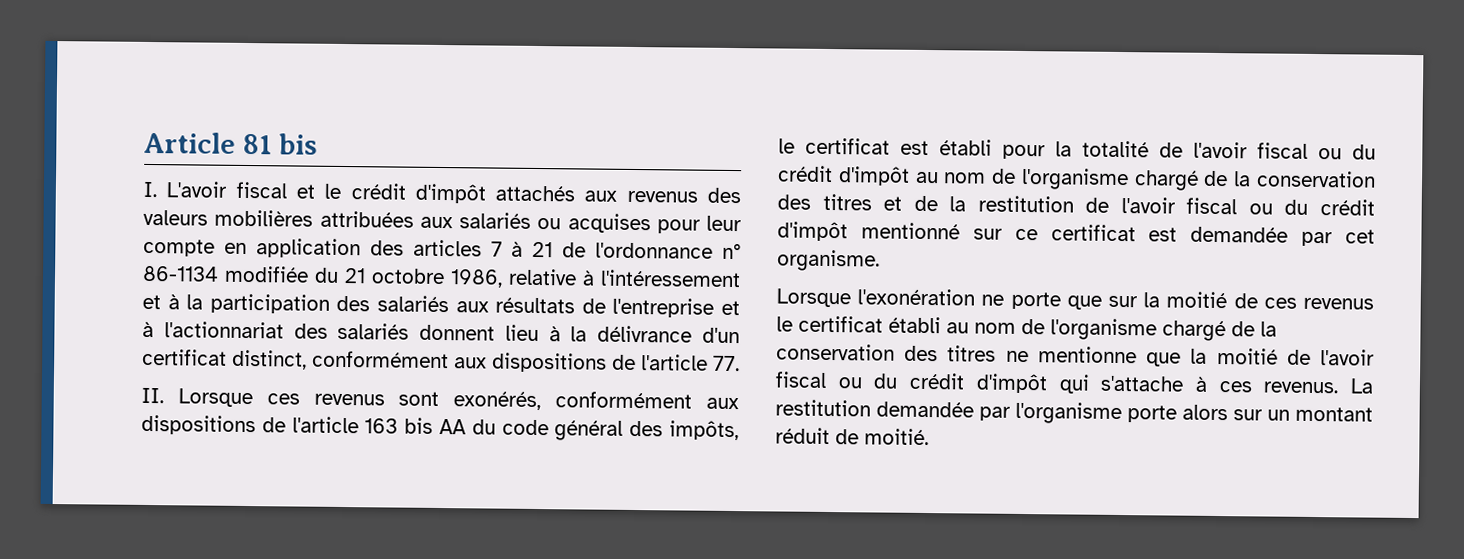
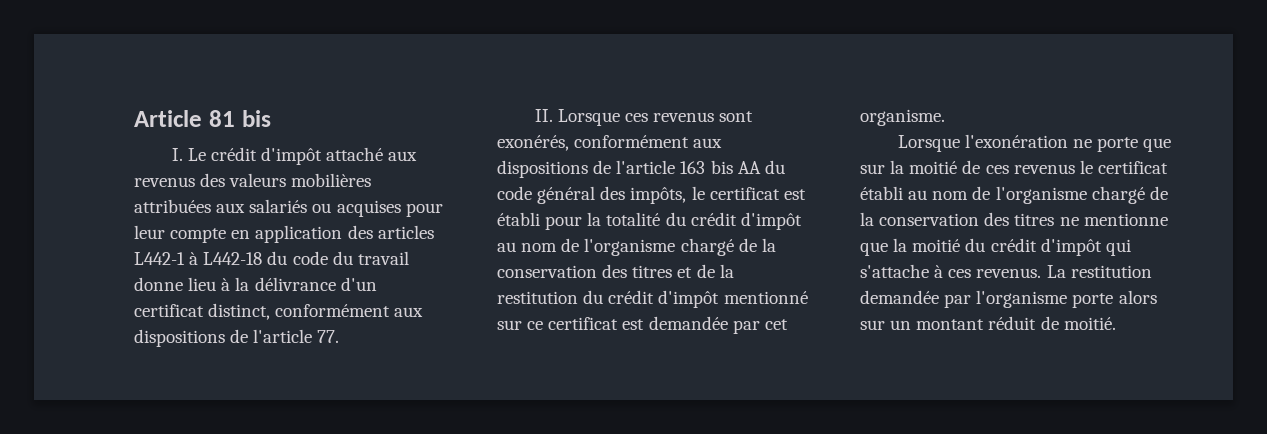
[166,181,576,204] L'avoir fiscal et le crédit d'impôt attachés -> [187,147,384,165] Le crédit d'impôt attaché
[490,241,741,260] [142,265,741,288] [142,293,741,318] [142,321,496,341] 7 à 21 de l'ordonnance n° 86-1134 modifiée du 21 octobre 1986, relative à l'intéressement et à la participation des salariés aux résultats de l'entreprise et à l'actionnariat des salariés donnent -> [134,251,409,265] [134,277,183,291] L442-1 à L442-18 du code du travail donne
[1159,141,1342,160] de l'avoir fiscal ou -> (661, 219) none
[1085,196,1273,215] de l'avoir fiscal ou -> (578, 297) none
[1286,349,1375,366] [775,371,862,389] de l'avoir fiscal ou -> (961, 245) none

